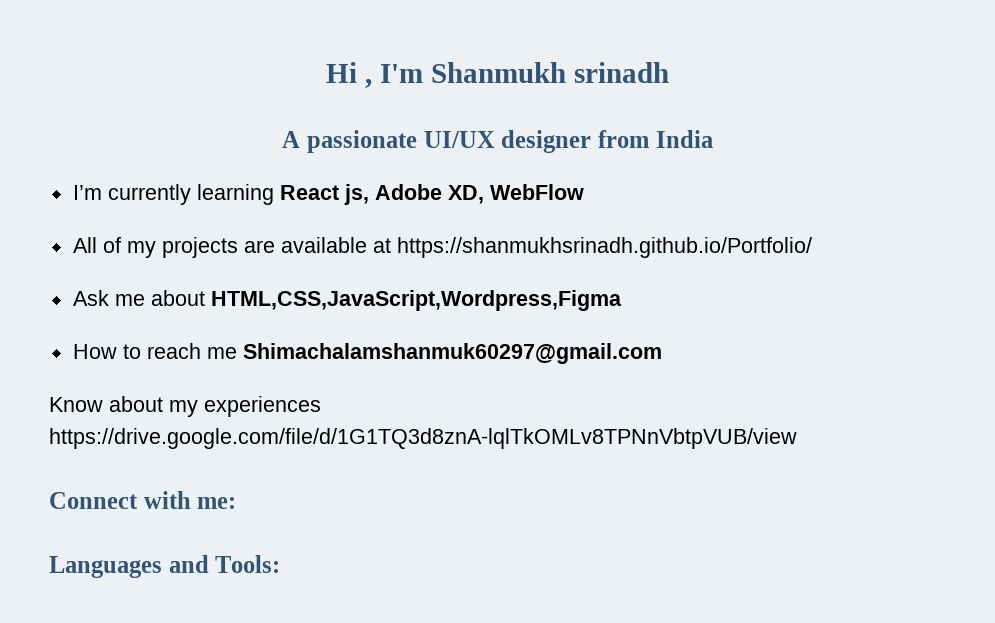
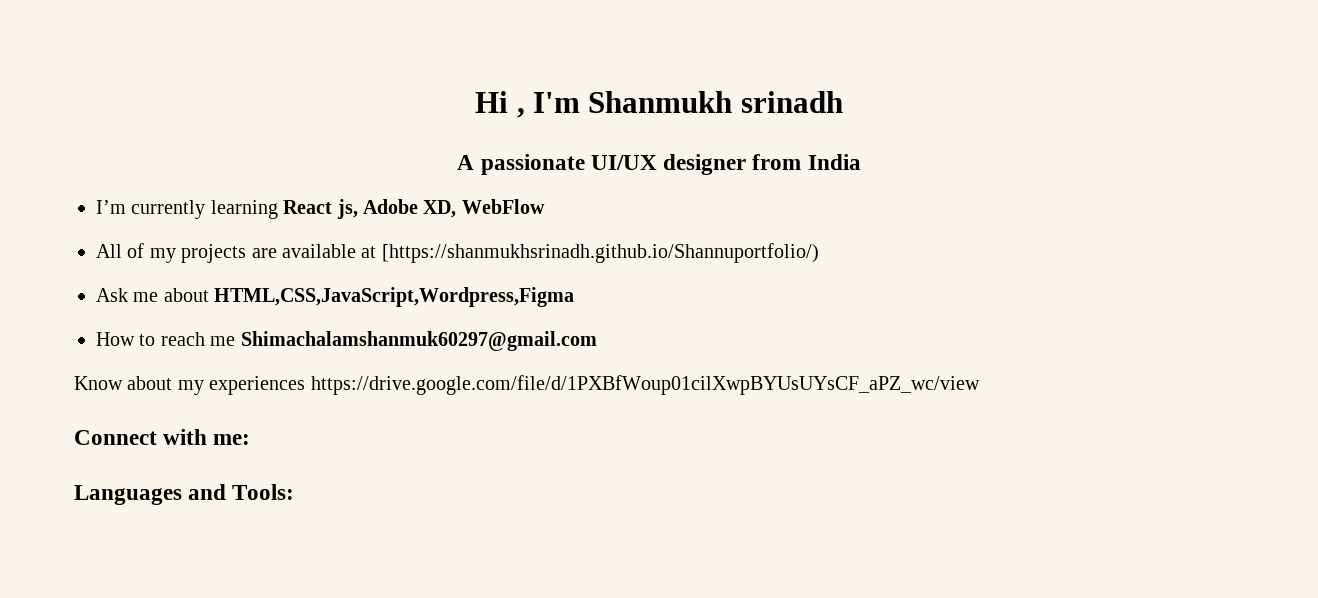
[396,237,812,258] https://shanmukhsrinadh.github.io/Portfolio/ -> [381,243,819,263] [https://shanmukhsrinadh.github.io/Shannuportfolio/)
[49,428,797,449] https://drive.google.com/file/d/1G1TQ3d8znA-lqlTkOMLv8TPNnVbtpVUB/view -> [310,375,980,395] https://drive.google.com/file/d/1PXBfWoup01cilXwpBYUsUYsCF_aPZ_wc/view

